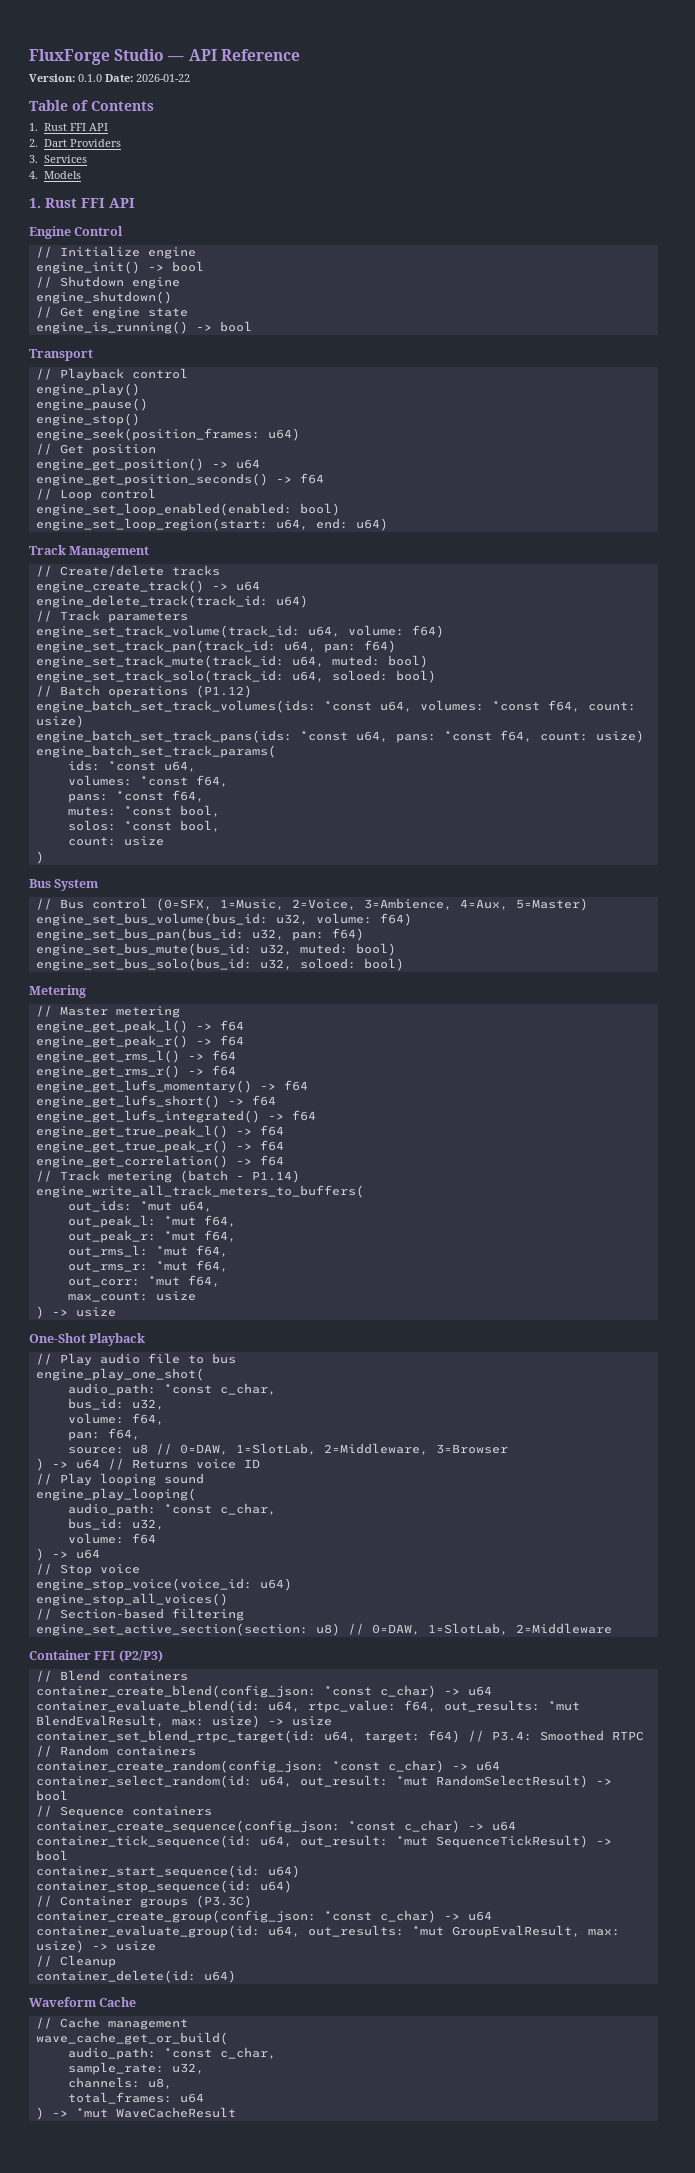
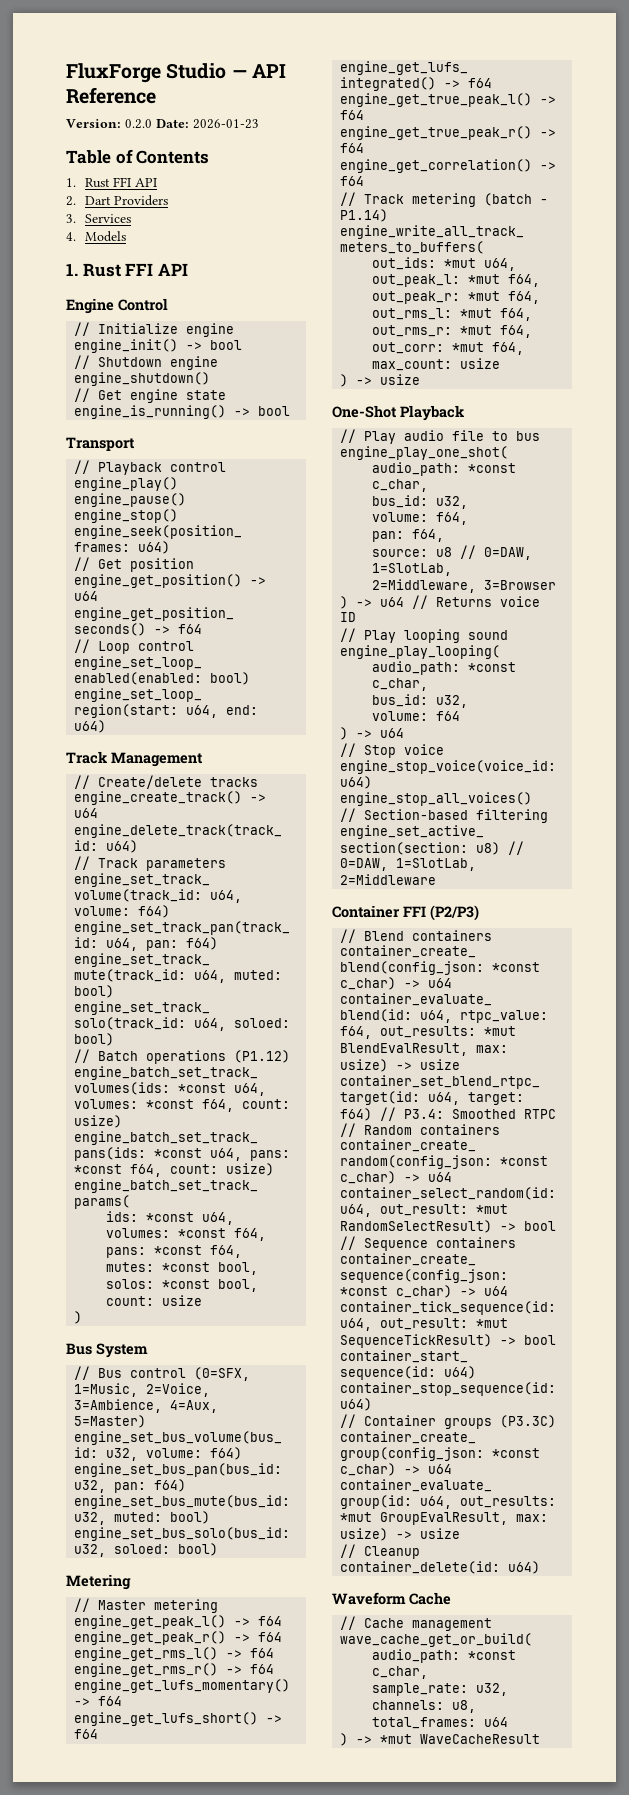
[78,74,190,82] 0.1.0 Date: 2026-01-22 -> [125,119,259,129] 0.2.0 Date: 2026-01-23

